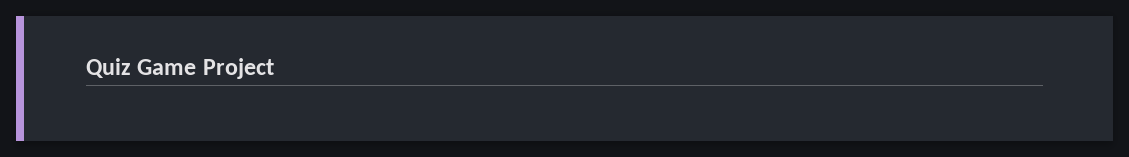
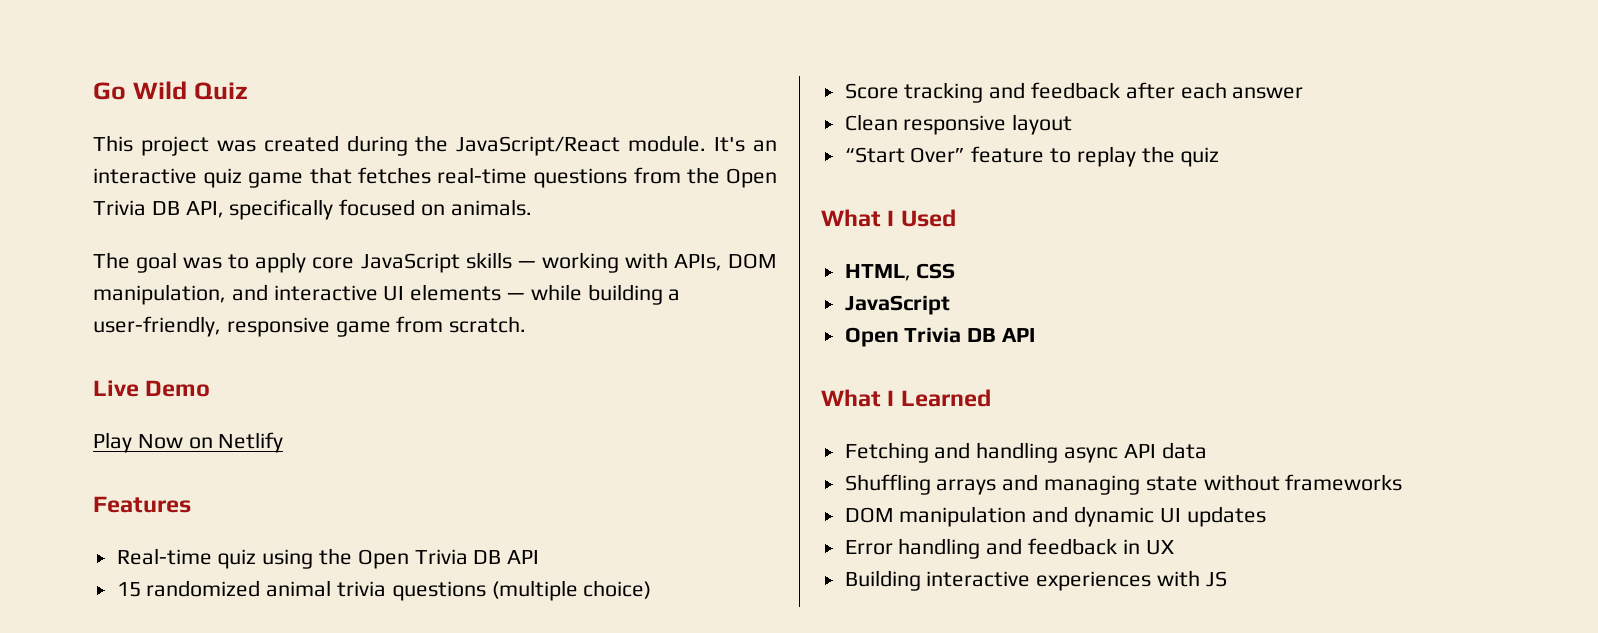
(86, 68) none -> [93,81,187,100] Go Wild
[137,58,274,79] Game Project -> [93,135,778,156] [93,167,777,188] [93,199,532,220] [93,252,778,273] [93,284,681,305] [93,316,527,337] [93,380,211,397] [93,432,284,453] [93,496,191,513] [116,548,540,569] [116,580,652,601] [844,82,1304,103] [844,114,1073,135] [844,146,1220,167] [821,209,956,227] [844,263,956,281] [844,295,950,315] [844,327,1036,347] [821,389,991,407] [844,442,1207,463] [844,474,1403,495] [844,506,1266,527] [844,538,1174,559] [844,570,1227,591] // This project was created during the JavaScript/React module. It's an interactive quiz game that fetches real-time questions from the Open Trivia DB API, specifically focused on animals. // The goal was to apply core JavaScript skills — working with APIs, DOM manipulation, and interactive UI elements — while building a user-friendly, responsive game from scratch. // Live Demo // Play Now on Netlify // Features // Real-time quiz using the Open Trivia DB API // 15 randomized animal trivia questions (multiple choice) // Score tracking and feedback after each answer // Clean responsive layout // “Start Over” feature to replay the quiz // What I Used // HTML, CSS // JavaScript // Open Trivia DB API // What I Learned // Fetching and handling async API data // Shuffling arrays and managing state without frameworks // DOM manipulation and dynamic UI updates // Error handling and feedback in UX // Building interactive experiences with JS

